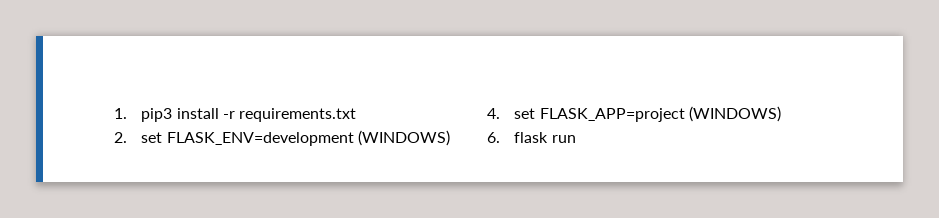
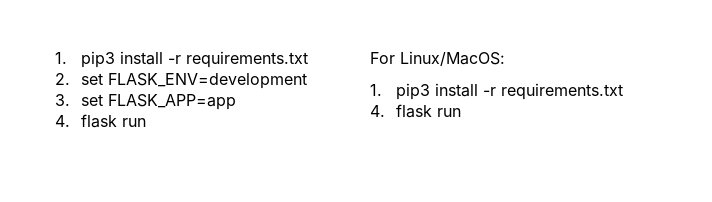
[357,130,450,146] [487,106,781,122] [487,132,500,143] (WINDOWS) // 4. set FLASK_APP=project (WINDOWS) // 6. -> [55,94,237,110] [55,114,147,128] [370,51,505,66] [370,83,624,100] [370,105,385,117] // 3. set FLASK_APP=app // 4. flask run // For Linux/MacOS: // 1. pip3 install -r requirements.txt // 4.

